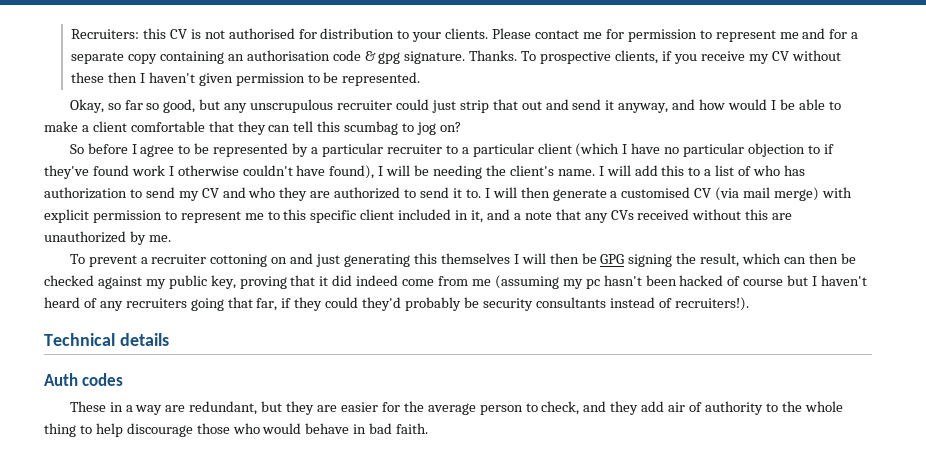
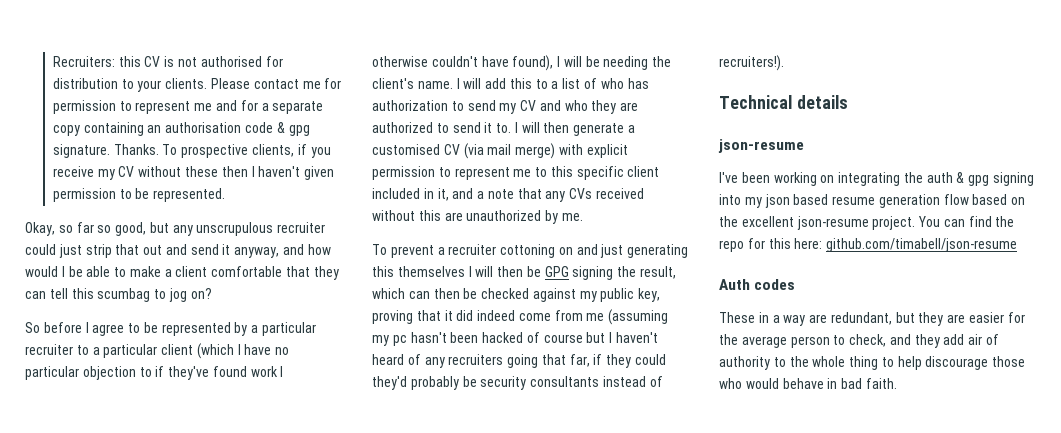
(169, 339) none -> [718,139,804,153] [719,172,1035,186] [719,194,1026,208] [719,216,1015,230] [719,238,1018,252] // json-resume // I've been working on integrating the auth & gpg signing into my json based resume generation flow based on the excellent json-resume project. You can find the repo for this here: github.com/timabell/json-resume

